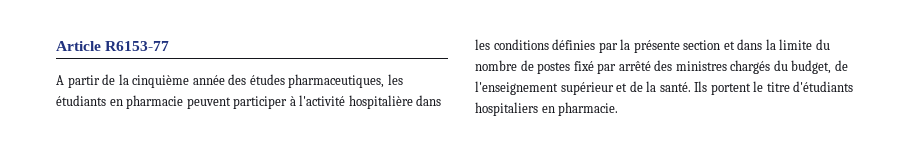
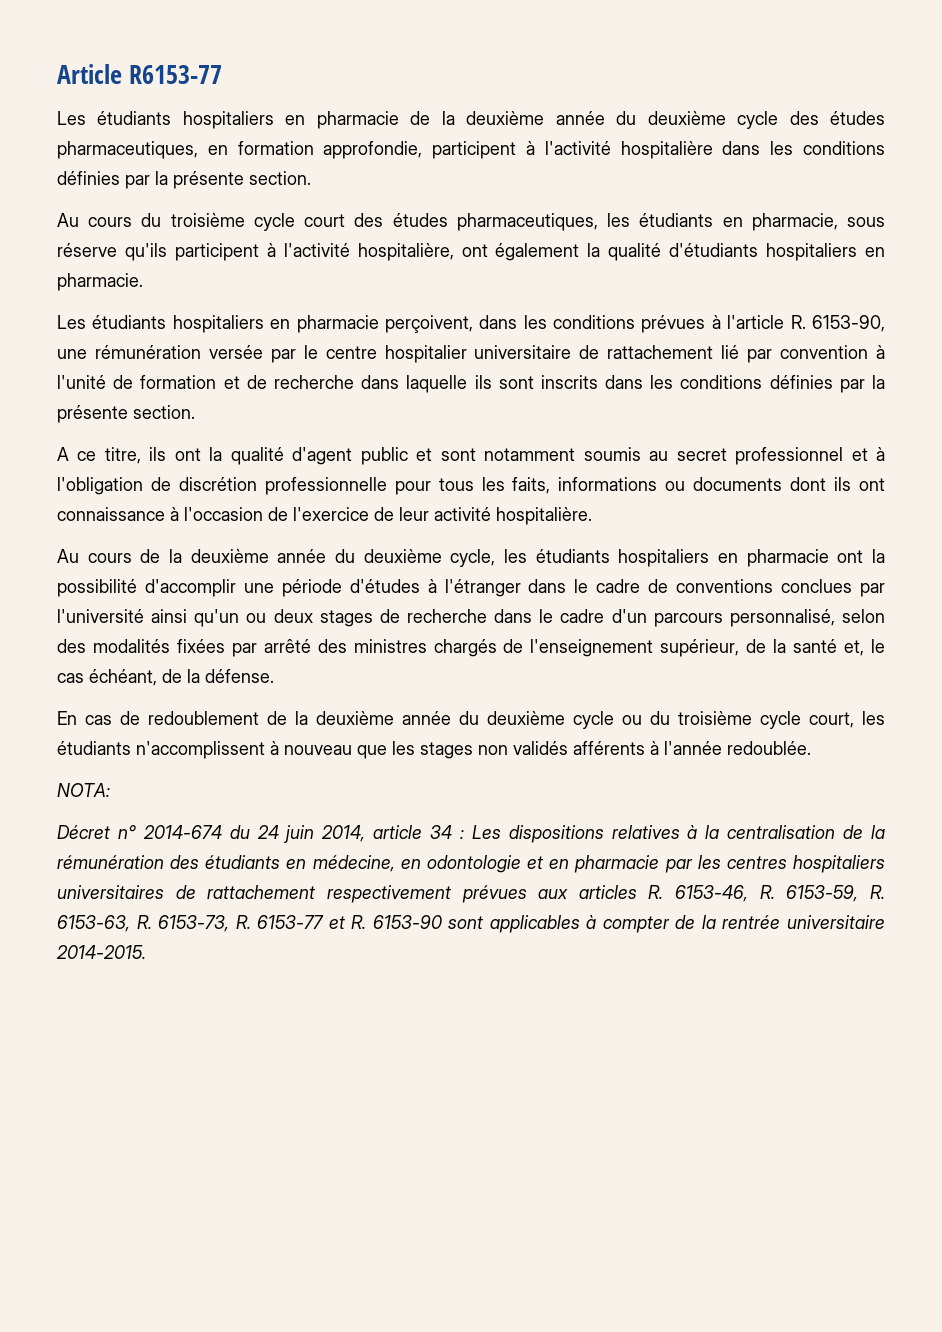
[56,74,403,88] [56,95,288,109] A partir de la cinquième année des études pharmaceutiques, les étudiants en pharmacie peuvent participer -> [57,111,885,129] [57,141,517,159] Les étudiants hospitaliers en pharmacie de la deuxième année du deuxième cycle des études pharmaceutiques, en formation approfondie, participent
[683,39,830,50] [475,60,594,74] section et dans la limite du nombre de postes fixé -> [249,171,311,185] [57,213,886,231] [57,243,885,261] [57,273,143,291] [57,315,885,333] [57,345,885,363] [57,375,885,393] [57,405,195,423] [57,447,886,465] [57,477,885,495] [57,507,592,525] [57,549,885,567] [57,579,885,597] [57,609,885,627] [57,639,225,653] section. // Au cours du troisième cycle court des études pharmaceutiques, les étudiants en pharmacie, sous réserve qu'ils participent à l'activité hospitalière, ont également la qualité d'étudiants hospitaliers en pharmacie. // Les étudiants hospitaliers en pharmacie perçoivent, dans les conditions prévues à l'article R. 6153-90, une rémunération versée par le centre hospitalier universitaire de rattachement lié par convention à l'unité de formation et de recherche dans laquelle ils sont inscrits dans les conditions définies par la présente section. // A ce titre, ils ont la qualité d'agent public et sont notamment soumis au secret professionnel et à l'obligation de discrétion professionnelle pour tous les faits, informations ou documents dont ils ont connaissance à l'occasion de l'exercice de leur activité hospitalière. // Au cours de la deuxième année du deuxième cycle, les étudiants hospitaliers en pharmacie ont la possibilité d'accomplir une période d'études à l'étranger dans le cadre de conventions conclues par l'université ainsi qu'un ou deux stages de recherche dans le cadre d'un parcours personnalisé, selon des modalités fixées
[773,60,848,74] [475,81,854,95] [475,102,619,116] du budget, de l'enseignement supérieur et de la santé. Ils portent le titre d'étudiants hospitaliers en pharmacie. -> [503,639,885,657] [57,669,274,686] [57,711,885,729] [57,741,811,759] [57,783,110,797] [57,825,885,843] [57,855,886,873] [57,885,885,903] [57,915,885,933] [56,945,146,959] de l'enseignement supérieur, de la santé et, le cas échéant, de la défense. // En cas de redoublement de la deuxième année du deuxième cycle ou du troisième cycle court, les étudiants n'accomplissent à nouveau que les stages non validés afférents à l'année redoublée. // NOTA: // Décret n° 2014-674 du 24 juin 2014, article 34 : Les dispositions relatives à la centralisation de la rémunération des étudiants en médecine, en odontologie et en pharmacie par les centres hospitaliers universitaires de rattachement respectivement prévues aux articles R. 6153-46, R. 6153-59, R. 6153-63, R. 6153-73, R. 6153-77 et R. 6153-90 sont applicables à compter de la rentrée universitaire 2014-2015.

